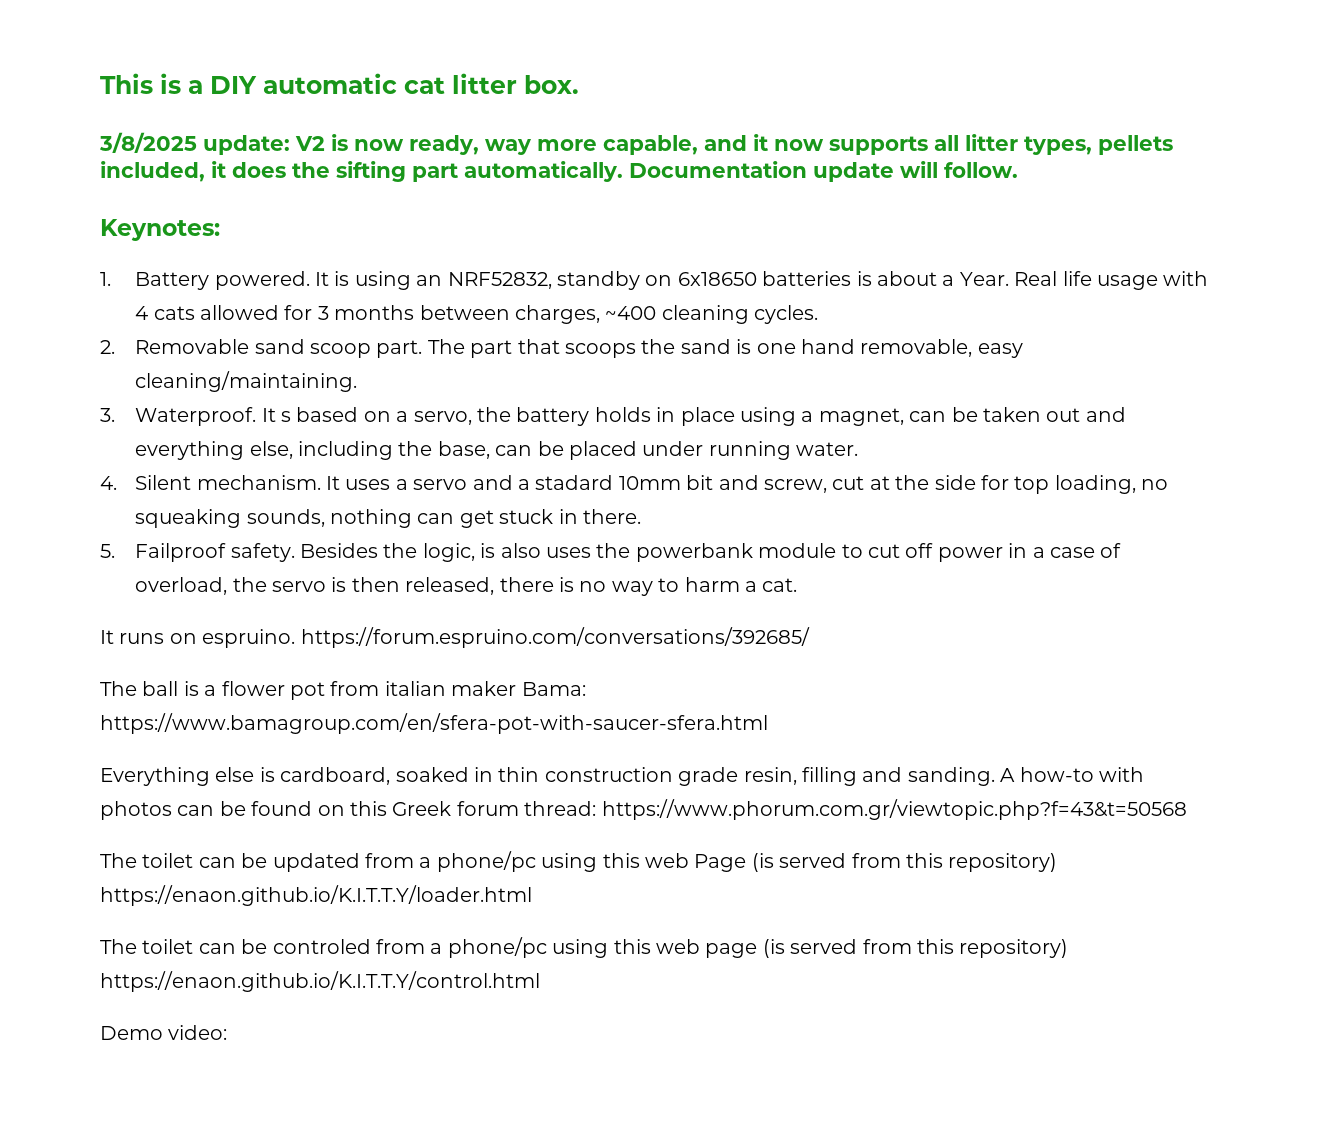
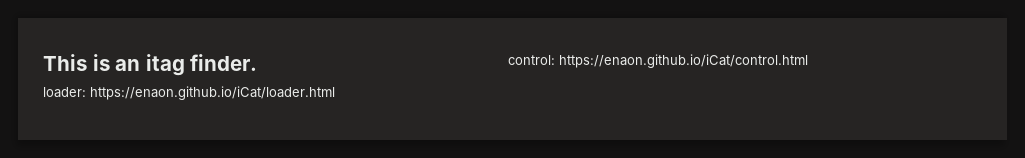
[188,73,579,94] [99,132,1173,155] [100,161,1018,182] [100,219,220,241] [100,271,1209,290] [135,305,819,324] [100,339,1023,358] [135,371,358,392] [100,407,1126,426] [135,441,859,460] [100,475,1169,494] [135,509,641,528] [100,543,1122,562] [135,577,798,596] [100,627,810,648] [100,681,586,700] [100,713,768,734] [100,767,1144,786] [100,799,1187,820] [100,851,1058,872] [100,885,532,906] [100,937,1069,958] [100,971,540,992] [100,1025,228,1040] a DIY automatic cat litter box. // 3/8/2025 update: V2 is now ready, way more capable, and it now supports all litter types, pellets included, it does the sifting part automatically. Documentation update will follow. // Keynotes: // 1. Battery powered. It is using an NRF52832, standby on 6x18650 batteries is about a Year. Real life usage with 4 cats allowed for 3 months between charges, ~400 cleaning cycles. // 2. Removable sand scoop part. The part that scoops the sand is one hand removable, easy cleaning/maintaining. // 3. Waterproof. It s based on a servo, the battery holds in place using a magnet, can be taken out and everything else, including the base, can be placed under running water. // 4. Silent mechanism. It uses a servo and a stadard 10mm bit and screw, cut at the side for top loading, no squeaking sounds, nothing can get stuck in there. // 5. Failproof safety. Besides the logic, is also uses the powerbank module to cut off power in a case of overload, the servo is then released, there is no way to harm a cat. // It runs on espruino. https://forum.espruino.com/conversations/392685/ // The ball is a flower pot from italian maker Bama: https://www.bamagroup.com/en/sfera-pot-with-saucer-sfera.html // Everything else is cardboard, soaked in thin construction grade resin, filling and sanding. A how-to with photos can be found on this Greek forum thread: https://www.phorum.com.gr/viewtopic.php?f=43&t=50568 // The toilet can be updated from a phone/pc using this web Page (is served from this repository) https://enaon.github.io/K.I.T.T.Y/loader.html // The toilet can be controled from a phone/pc using this web page (is served from this repository) https://enaon.github.io/K.I.T.T.Y/control.html // Demo video: -> [115,54,258,76] [43,86,335,100] [508,54,808,68] an itag finder. // loader: https://enaon.github.io/iCat/loader.html // control: https://enaon.github.io/iCat/control.html

